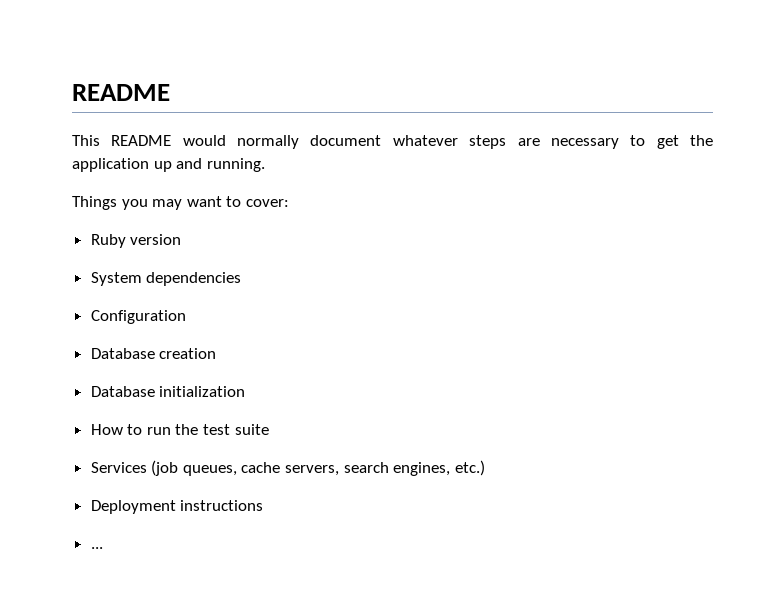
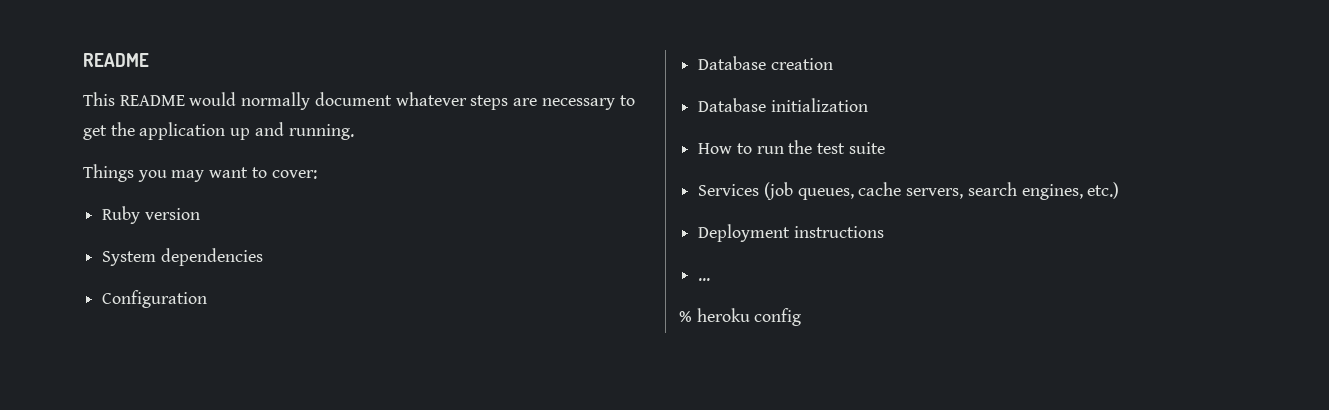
(103, 548) none -> [679,308,802,326] // % heroku config

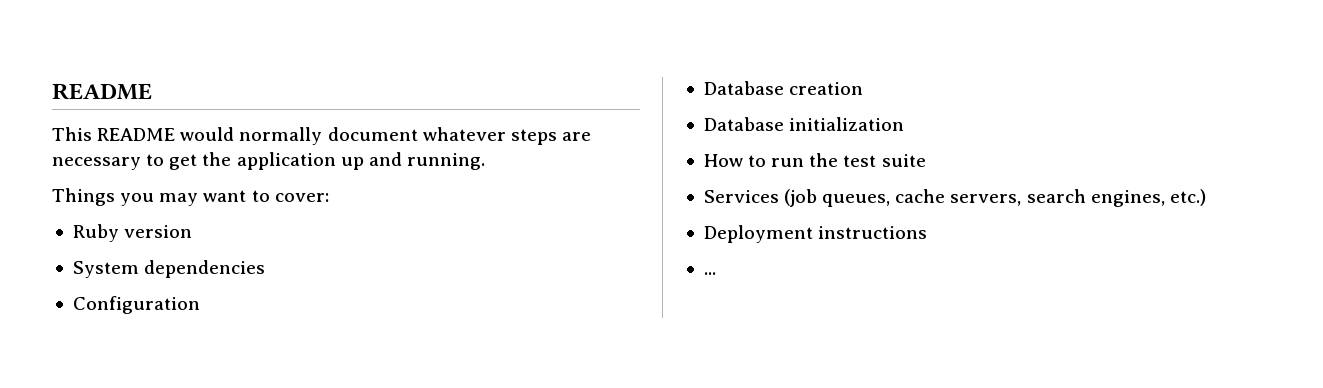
[679,308,802,326] // % heroku config -> (716, 273) none

